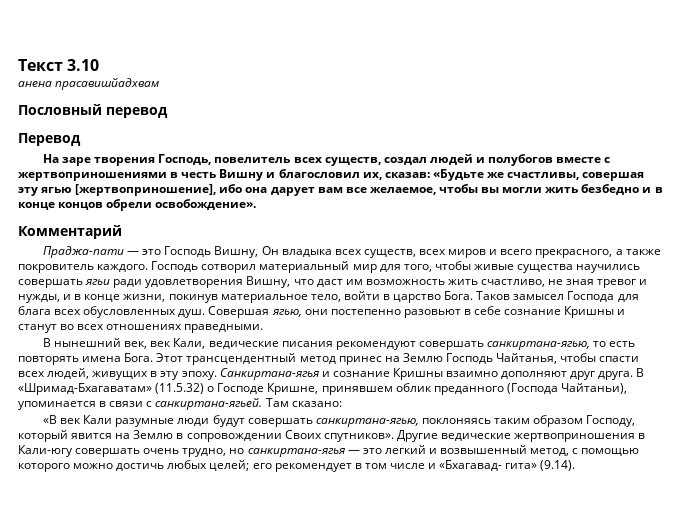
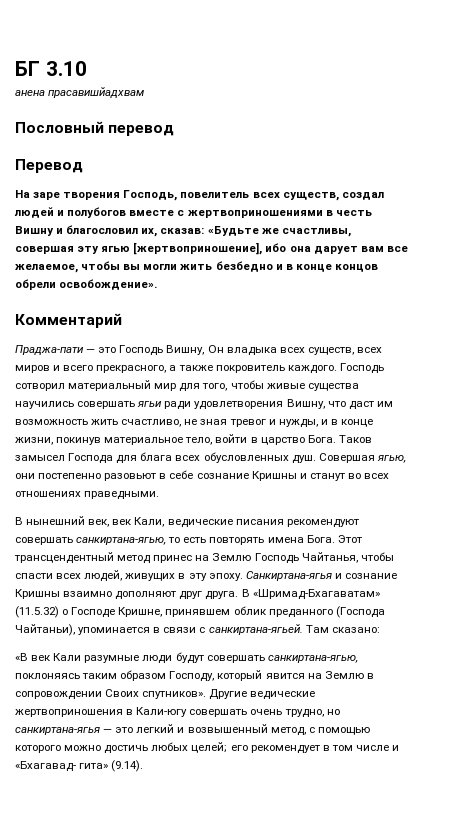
[18,59,63,71] Текст -> [15,61,40,76] БГ

